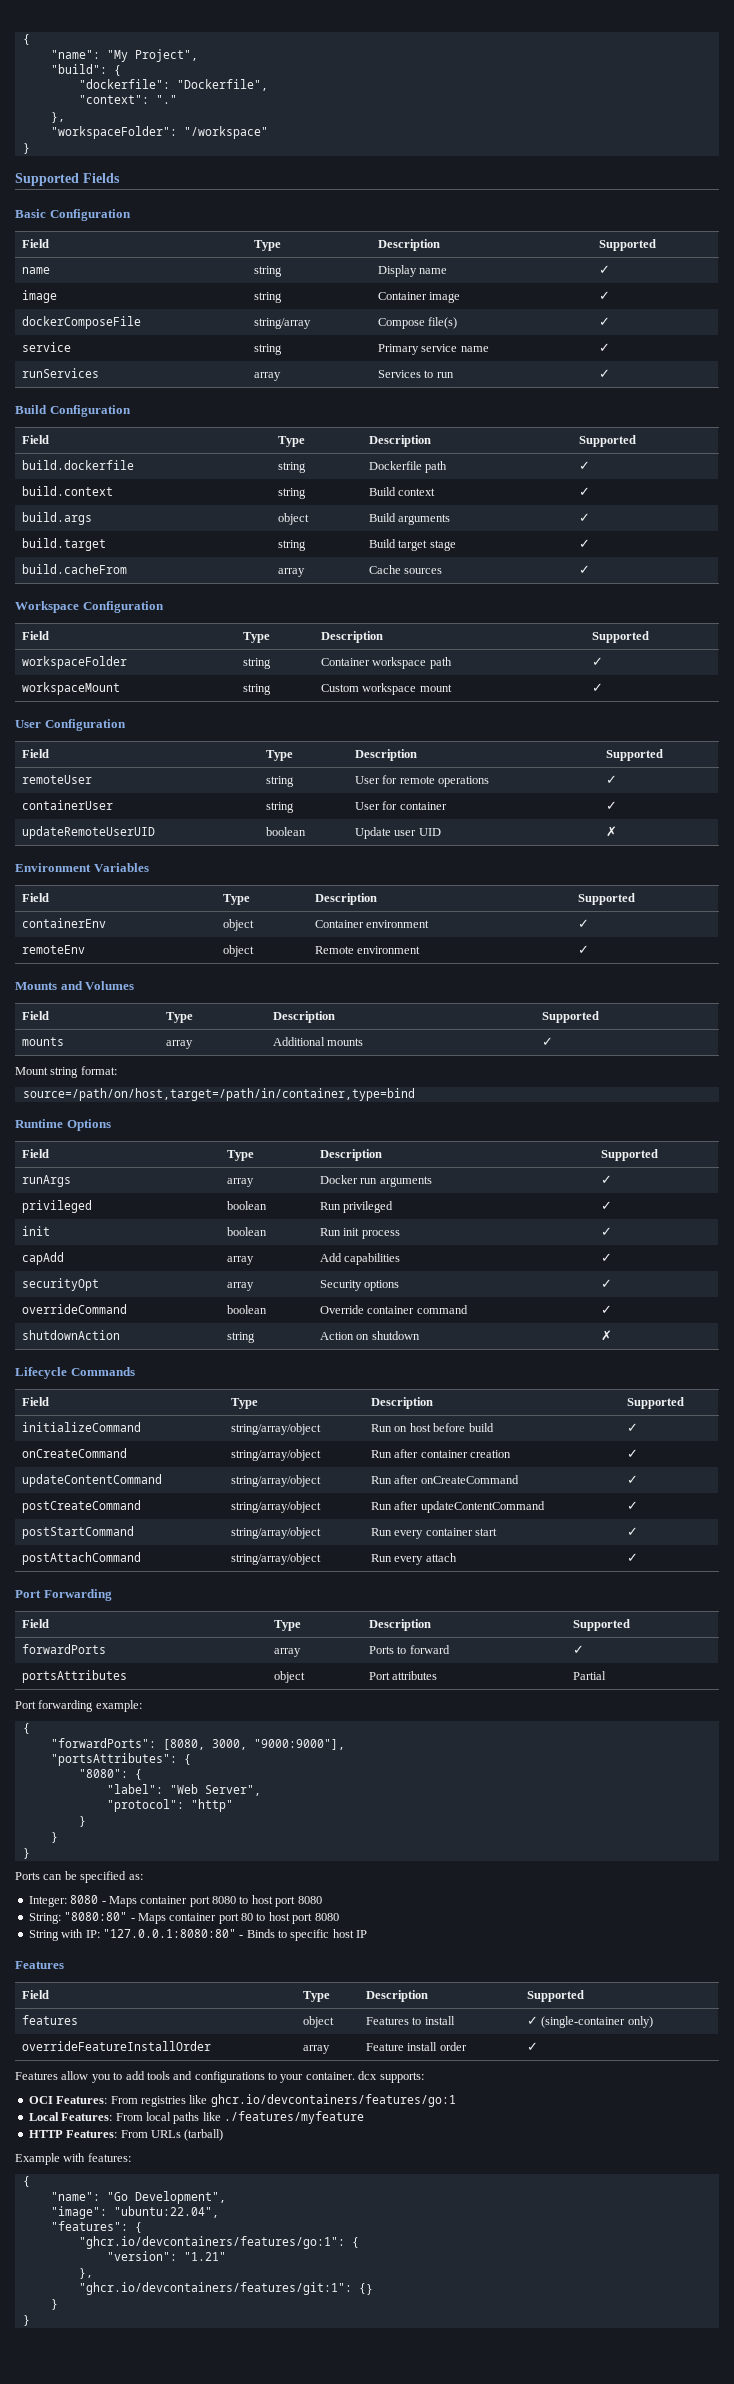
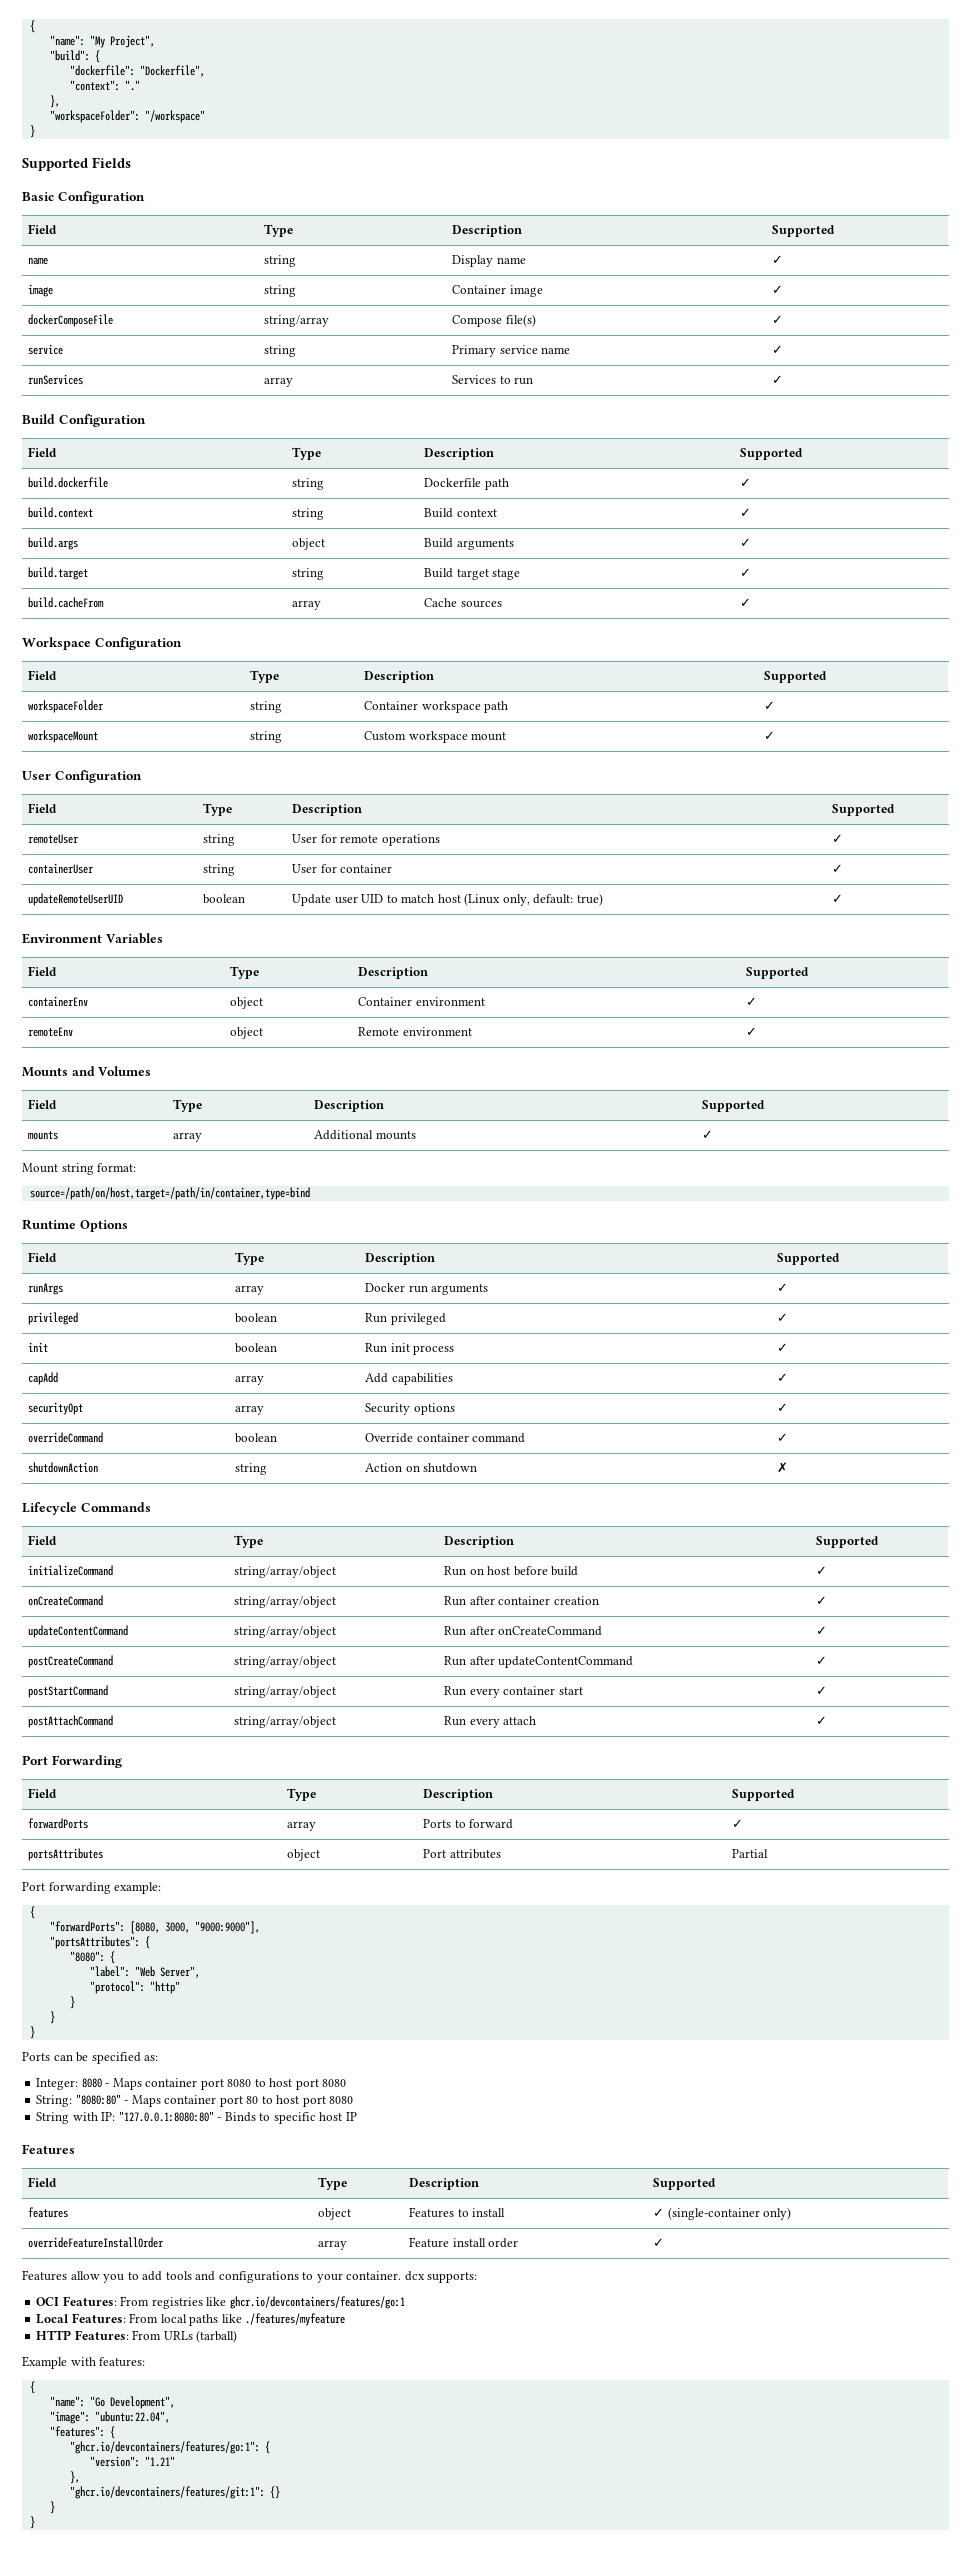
[606,826,618,837] | ✗ -> [386,893,603,906] [832,894,844,903] to match host (Linux only, default: true) | ✓

